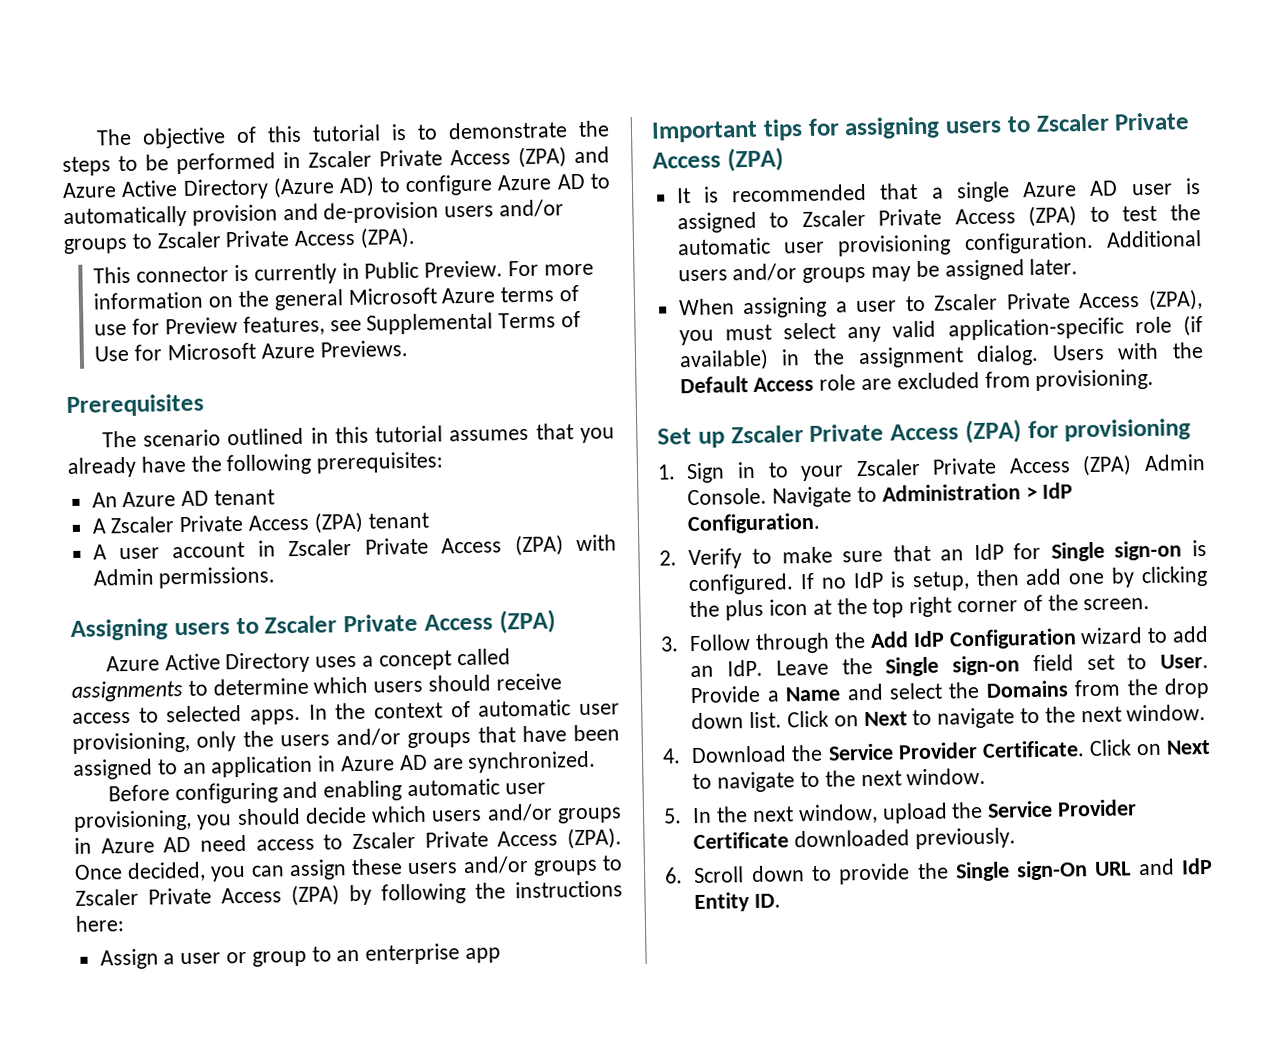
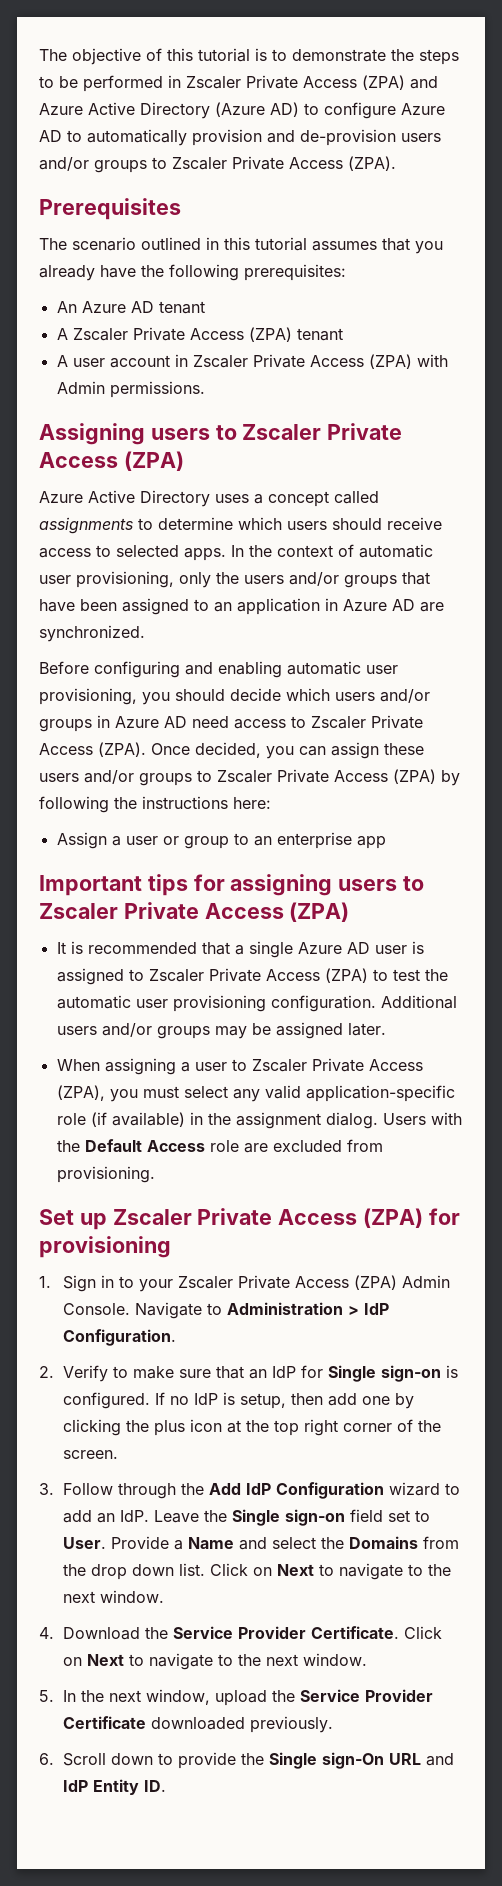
[93,260,594,285] [93,284,580,311] [94,310,582,336] [94,340,408,362] // This connector is currently in Public Preview. For more information on the general Microsoft Azure terms of use for Preview features, see Supplemental Terms of Use for Microsoft Azure Previews. -> (396, 163) none

